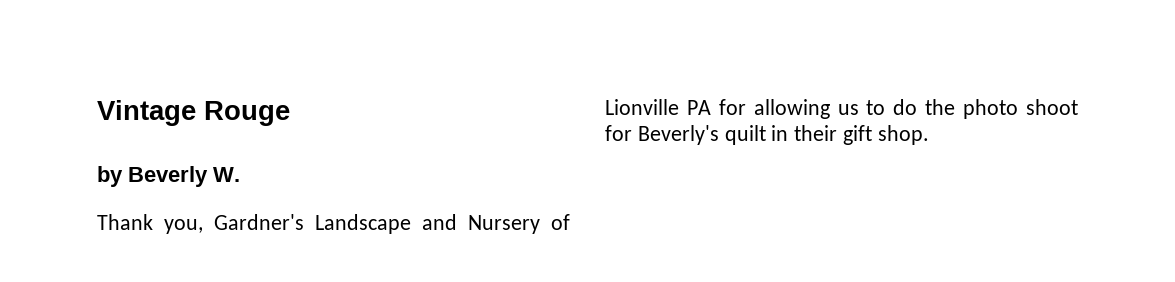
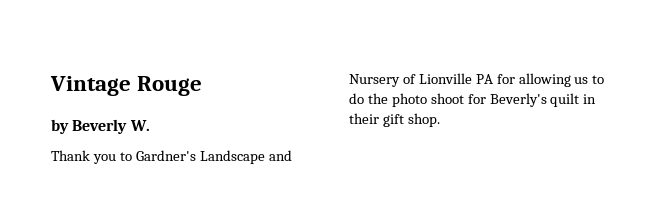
[164,219,203,234] you, -> [92,152,132,164] you to

